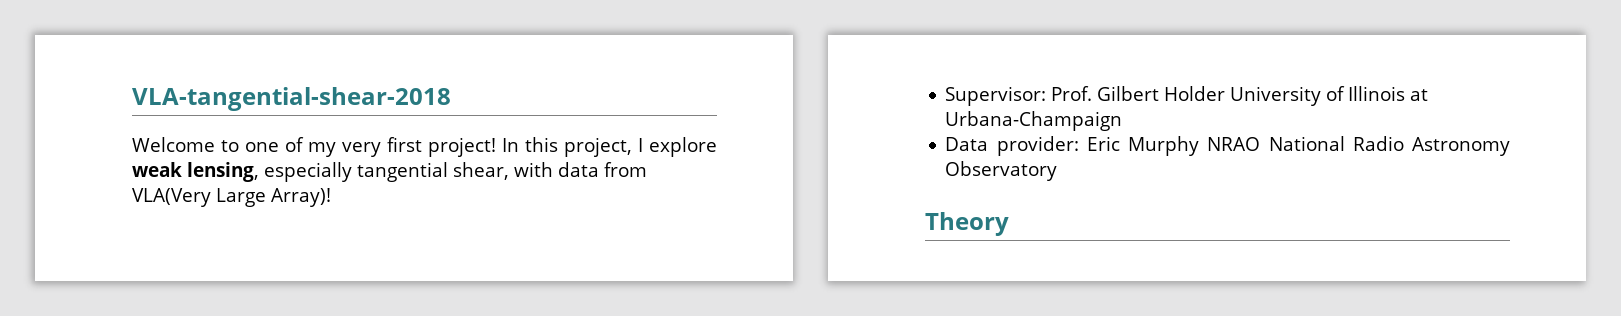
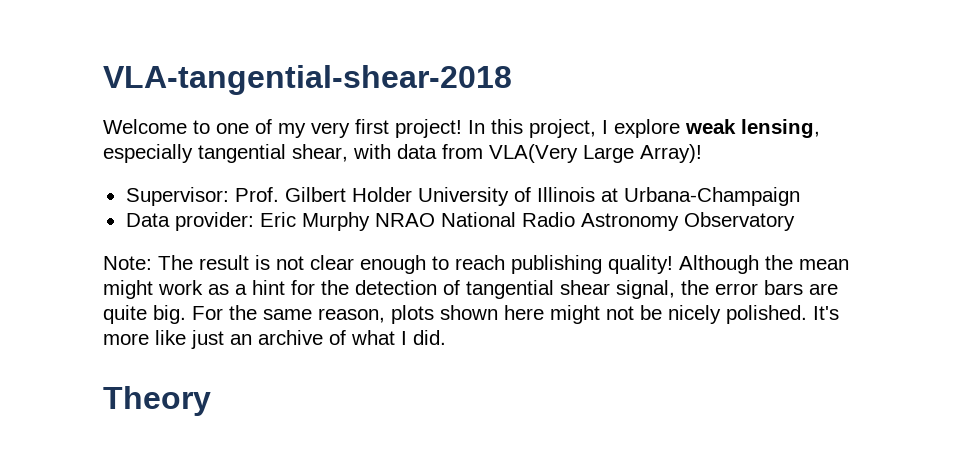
(1058, 171) none -> [103,255,849,274] [103,280,838,299] [103,305,839,324] [103,330,446,349] // Note: The result is not clear enough to reach publishing quality! Although the mean might work as a hint for the detection of tangential shear signal, the error bars are quite big. For the same reason, plots shown here might not be nicely polished. It's more like just an archive of what I did.

